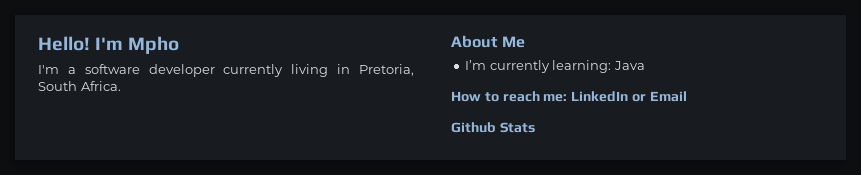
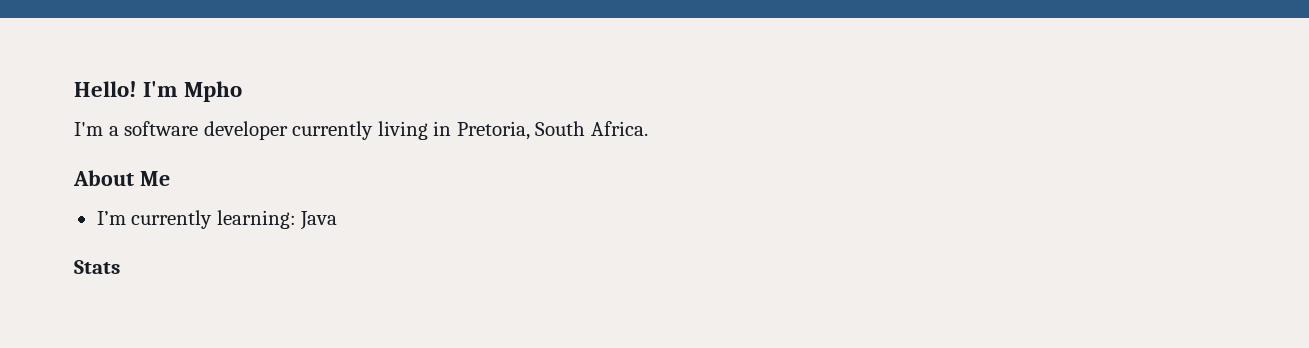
[451,91,687,102] [451,122,496,133] How to reach me: LinkedIn or Email // Github -> (338, 220) none

